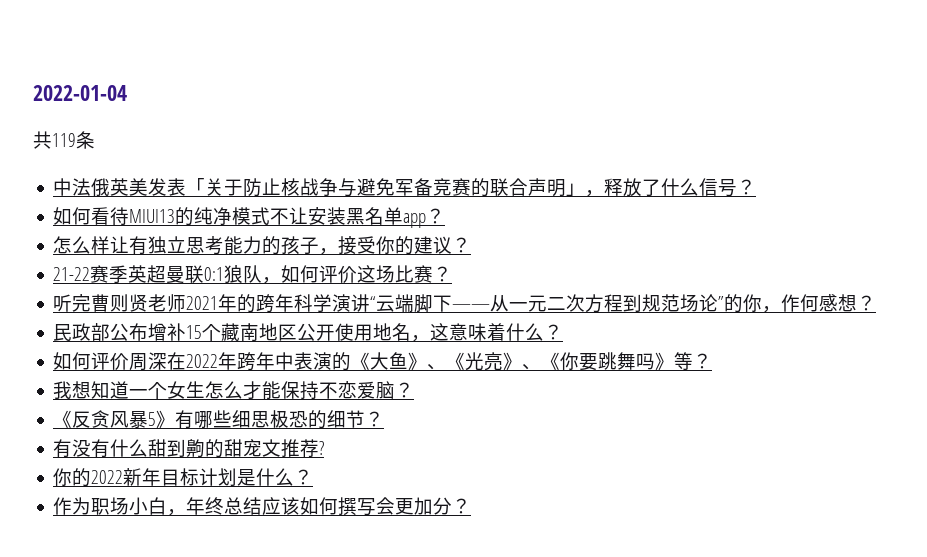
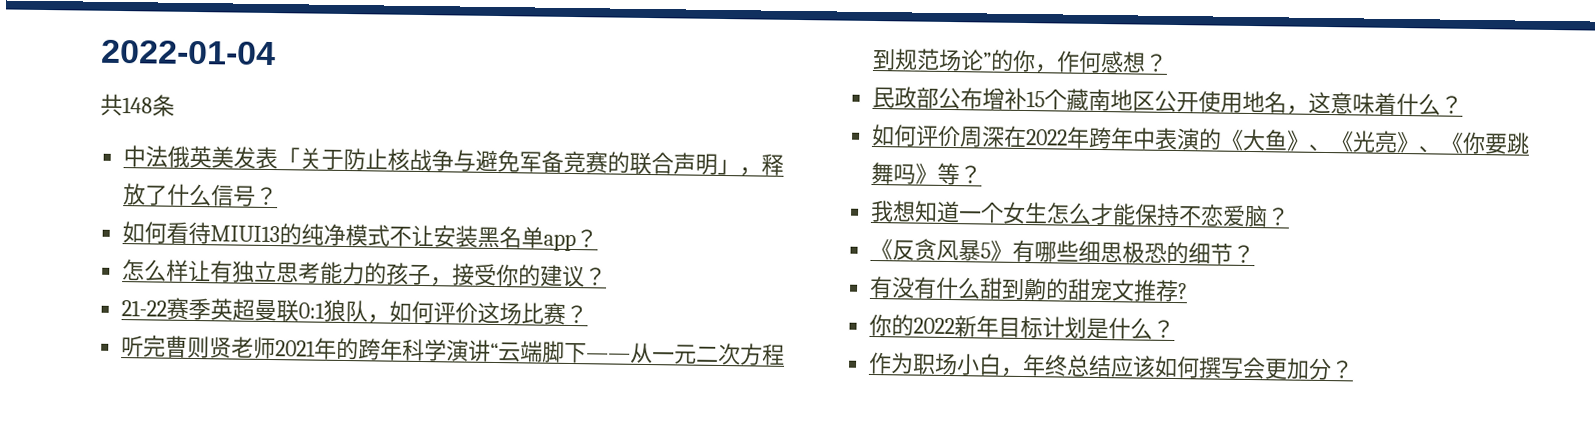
[52,133,76,147] 119 -> [122,97,153,114] 148

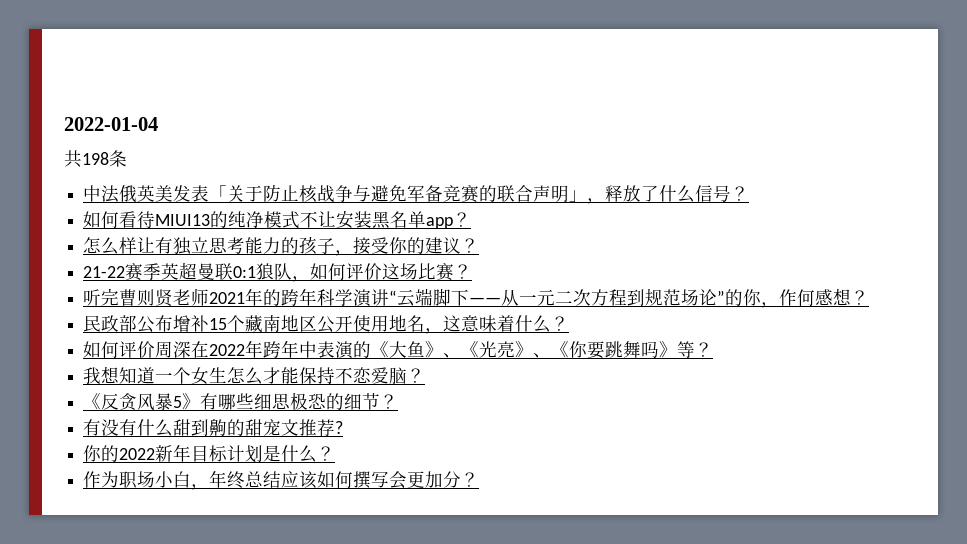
[122,97,153,114] 148 -> [82,152,109,165] 198

